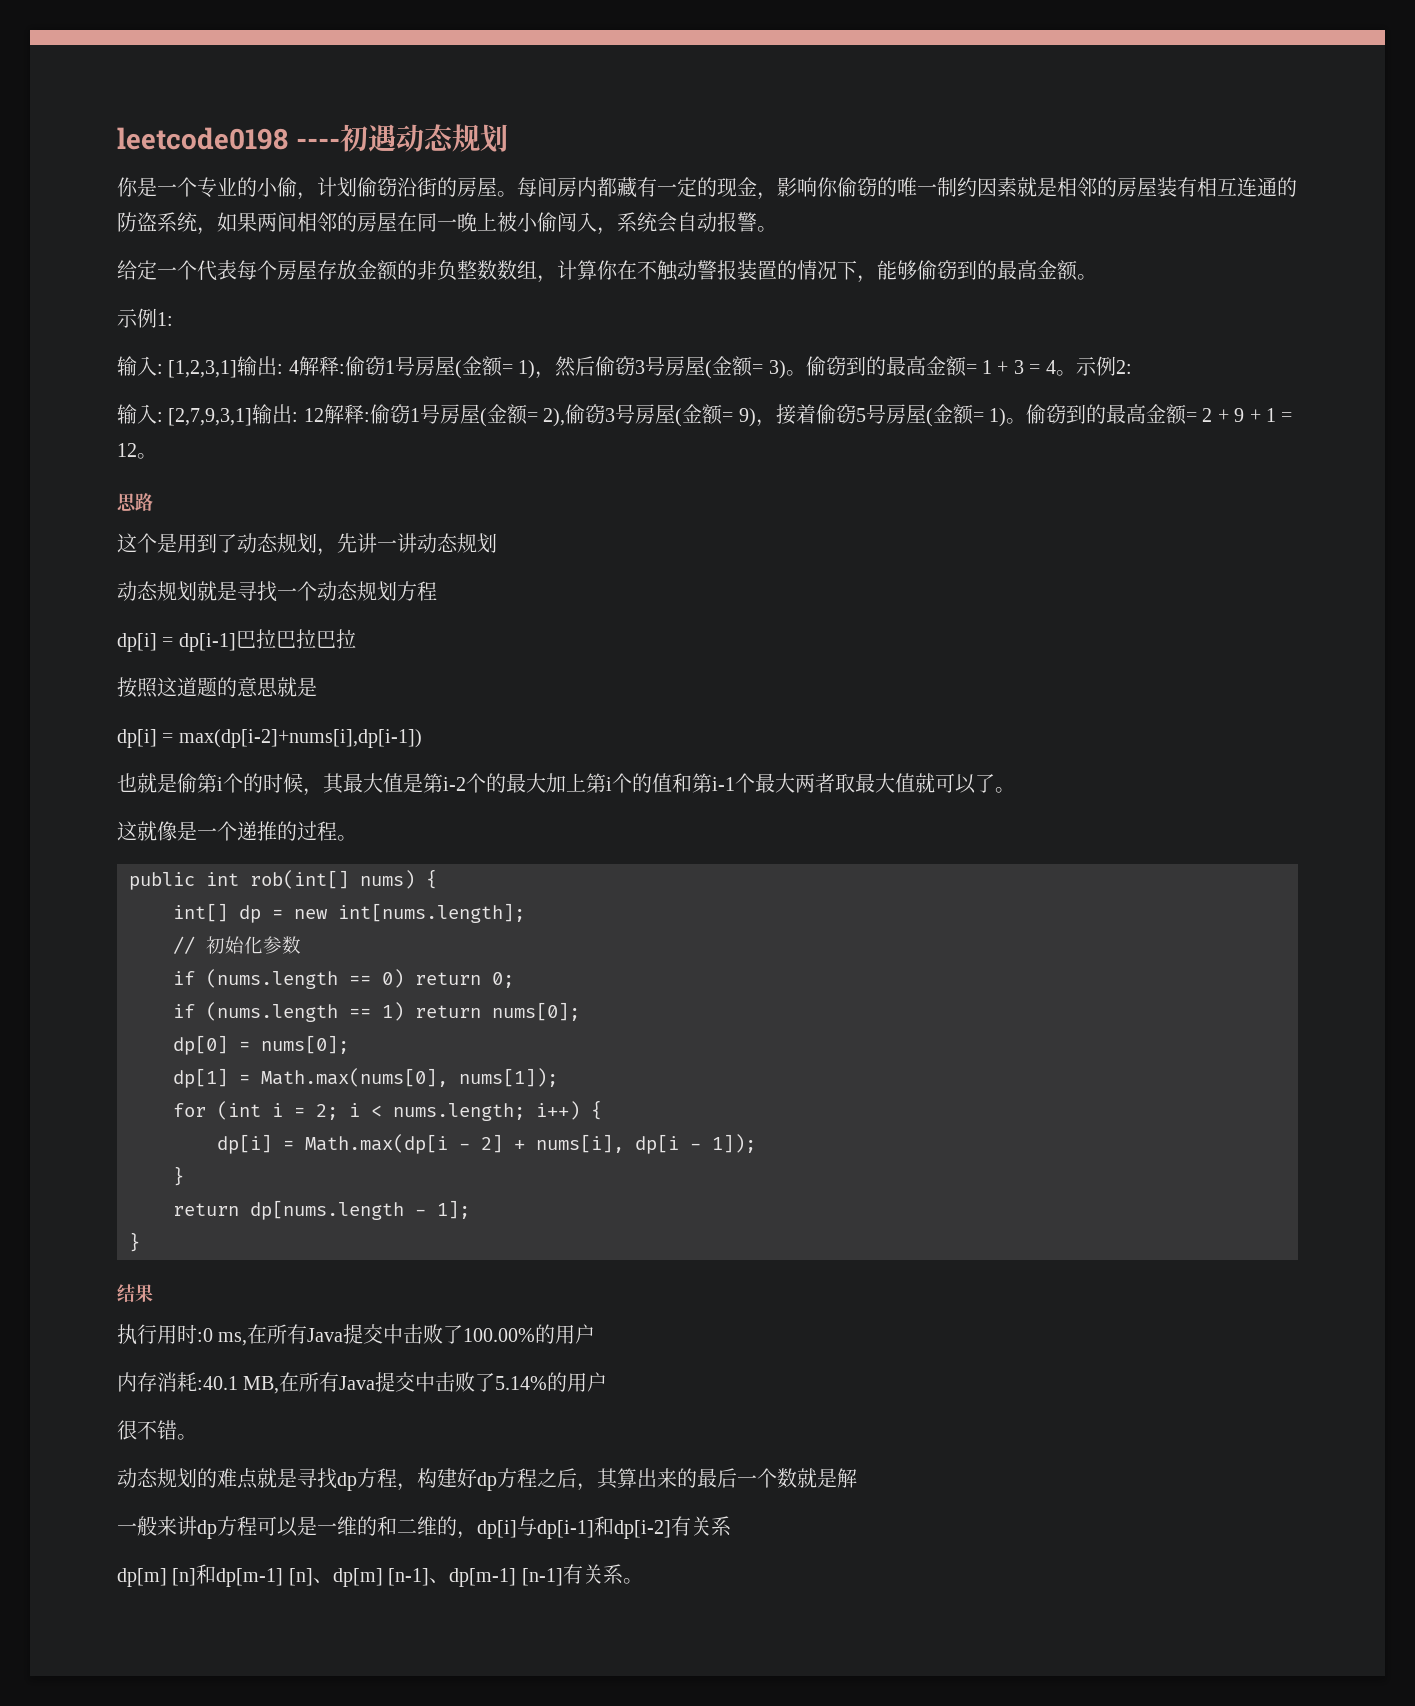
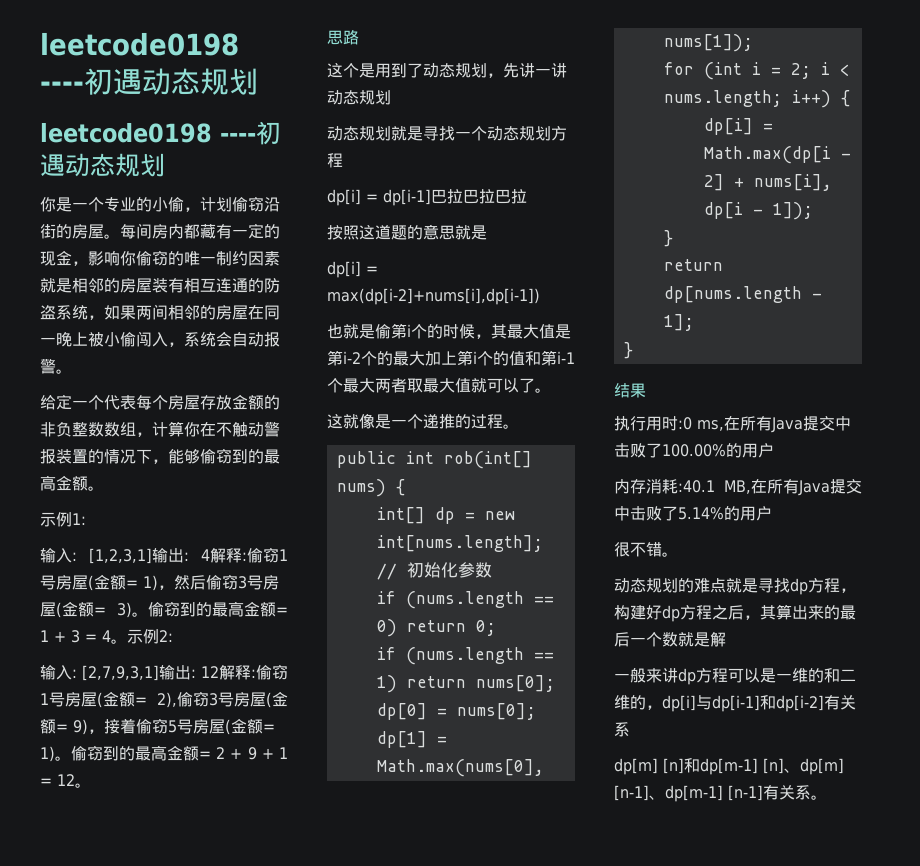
[117,124,508,153] leetcode0198 ----初遇动态规划 -> [40,32,239,56] [40,68,258,95] [40,121,281,145] [40,153,165,177] leetcode0198 ----初遇动态规划 // leetcode0198 ----初遇动态规划

